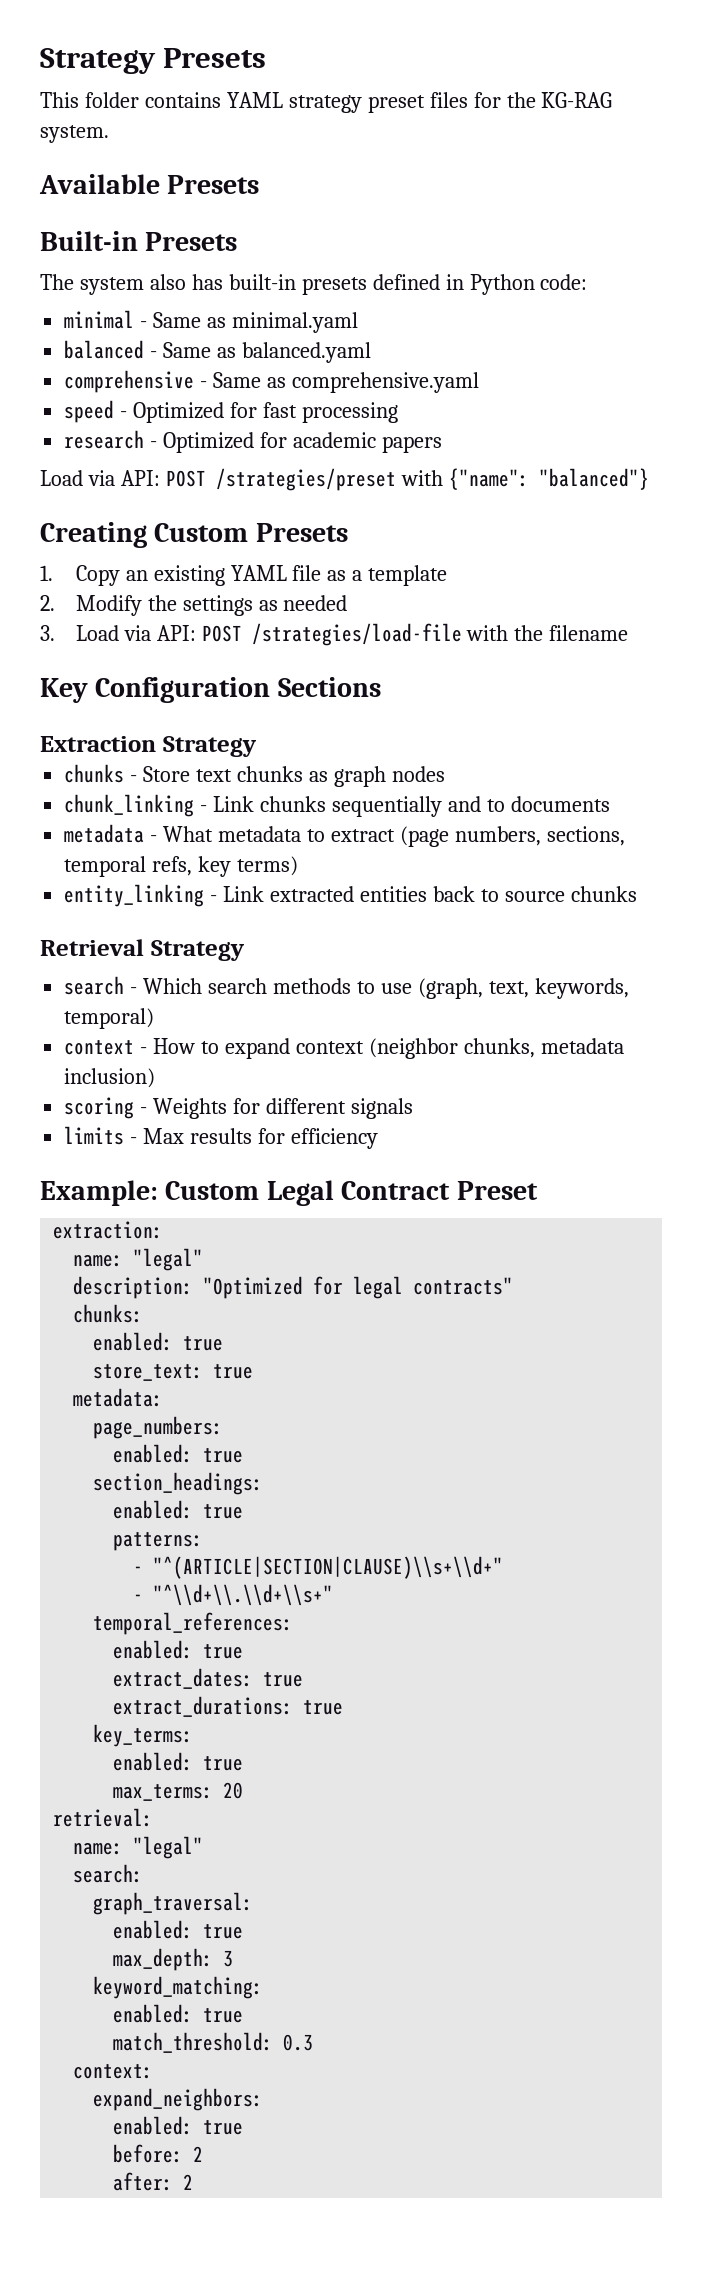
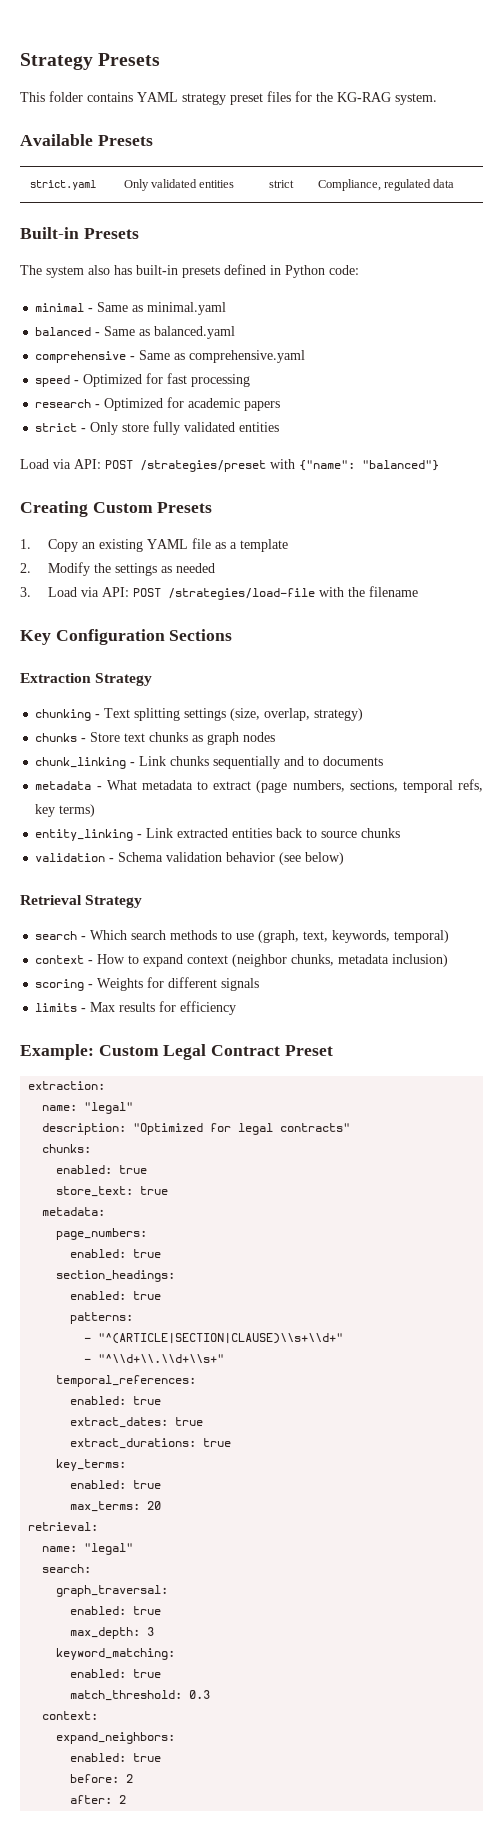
(260, 184) none -> [29,180,96,190] [123,179,235,191] [268,180,294,188] [317,179,455,191] // strict.yaml | Only validated entities | strict | Compliance, regulated data
(442, 444) none -> [35,421,280,435] // strict - Only store fully validated entities
(257, 746) none -> [35,708,364,721] // chunking - Text splitting settings (size, overlap, strategy)
(637, 894) none -> [35,852,345,865] // validation - Schema validation behavior (see below)

